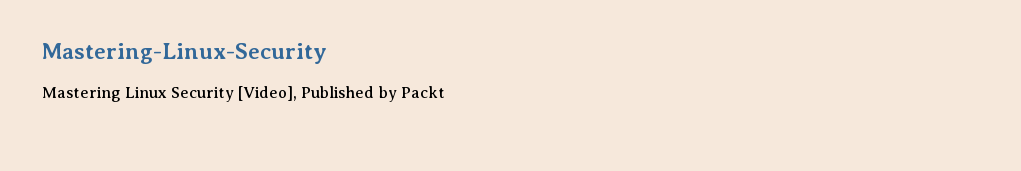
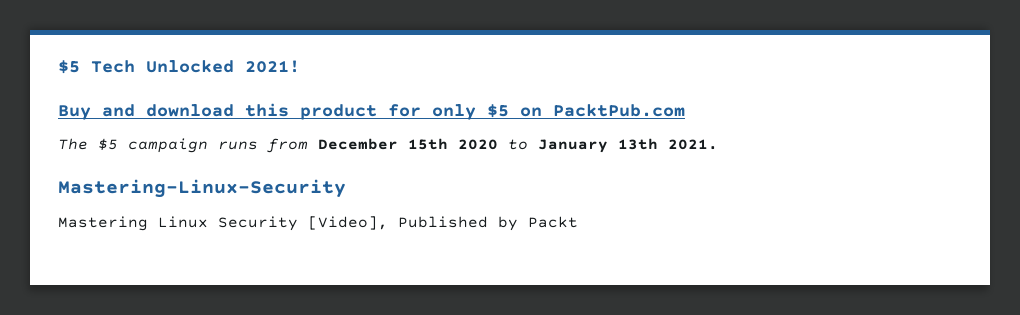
(42, 53) none -> [58,60,300,74] [58,103,685,120] [58,138,718,153] $5 Tech Unlocked 2021! // Buy and download this product for only $5 on PacktPub.com // The $5 campaign runs from December 15th 2020 to January 13th 2021. //

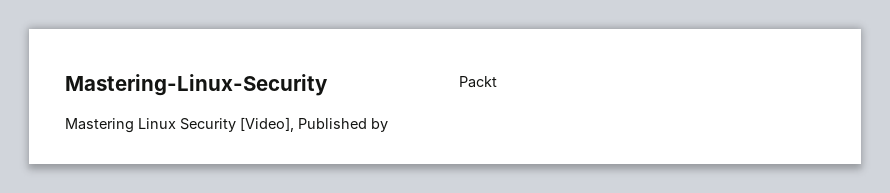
[58,60,300,74] [58,103,685,120] [58,138,718,153] $5 Tech Unlocked 2021! // Buy and download this product for only $5 on PacktPub.com // The $5 campaign runs from December 15th 2020 to January 13th 2021. // -> (65, 85) none

